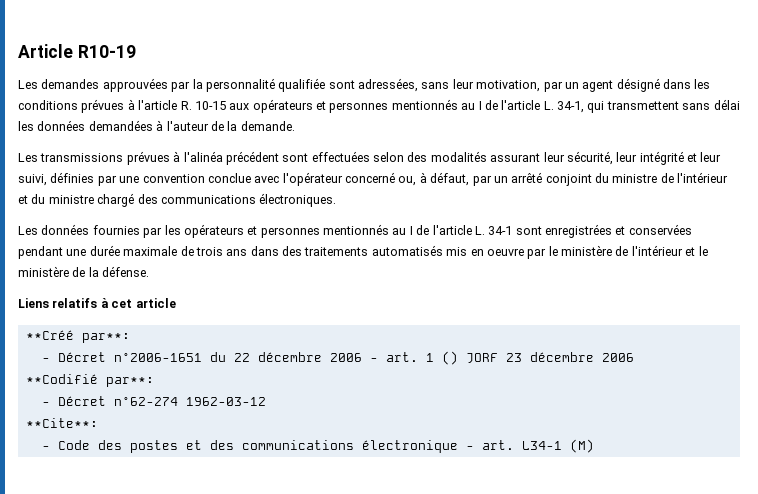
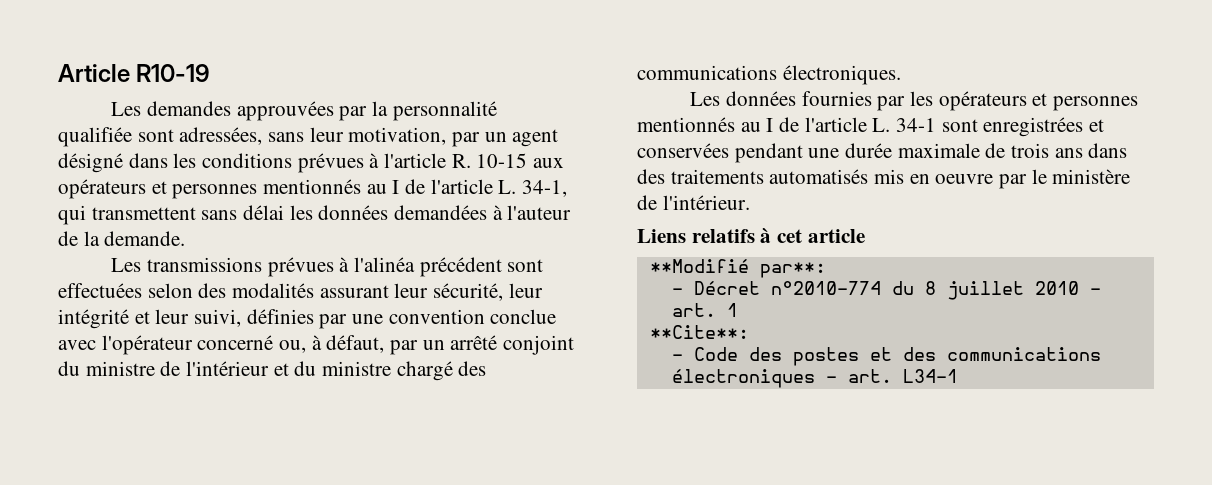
[631,245,708,256] [18,266,150,277] l'intérieur et le ministère de la défense. -> [662,195,750,210] l'intérieur.
[25,330,130,343] [41,351,634,365] [25,374,154,387] [41,396,266,406] **Créé par**: // - Décret n°2006-1651 du 22 décembre 2006 - art. 1 () JORF 23 décembre 2006 // **Codifié par**: // - Décret n°62-274 1962-03-12 -> [649,259,826,278] [671,281,1101,300] [671,303,738,317] **Modifié par**: // - Décret n°2010-774 du 8 juillet 2010 - art. 1
[361,440,458,453] électronique -> [671,369,815,388] électroniques
[569,439,594,453] (M) -> (958, 376) none

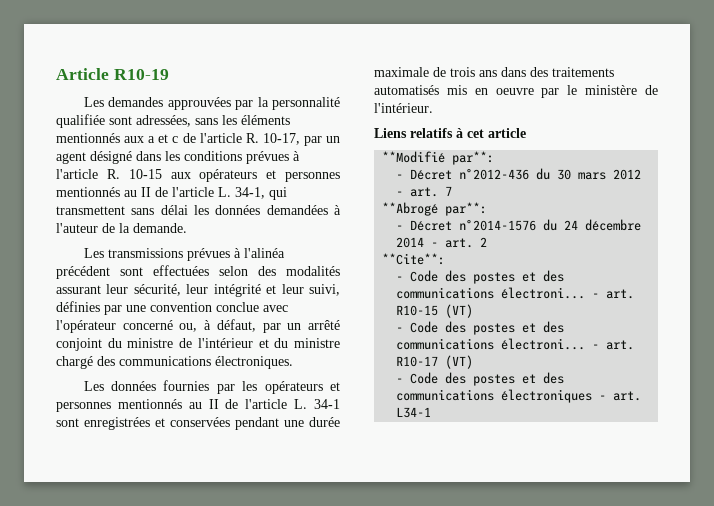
[309,127,447,145] leur motivation, -> [222,115,290,125] [56,133,300,145] les éléments mentionnés aux a et c de l'article R. 10-17,
[392,180,400,194] I -> [141,187,151,197] II
[766,118,774,132] I -> [208,399,219,409] II
[770,281,1101,300] [671,303,738,317] [649,325,749,339] n°2010-774 du 8 juillet 2010 - art. 1 // **Cite**: -> [459,168,642,180] [396,186,453,197] [382,202,488,216] [396,219,642,231] [396,237,488,248] [382,253,446,265] [396,270,565,284] [396,287,635,299] [396,304,474,318] [396,321,565,335] [396,338,635,350] [396,355,474,369] n°2012-436 du 30 mars 2012 - art. 7 // **Abrogé par**: // - Décret n°2014-1576 du 24 décembre 2014 - art. 2 // **Cite**: // - Code des postes et des communications électroni... - art. R10-15 (VT) // - Code des postes et des communications électroni... - art. R10-17 (VT)

